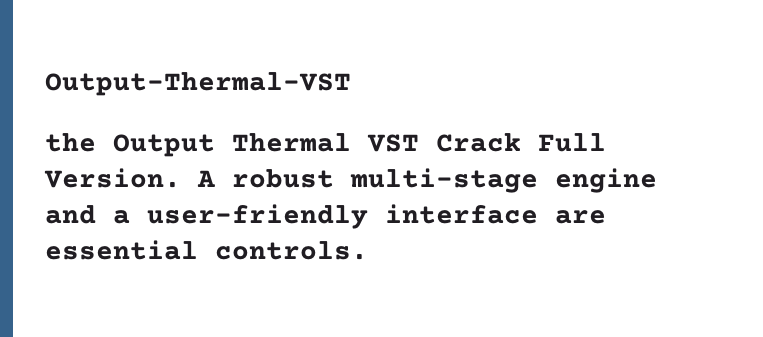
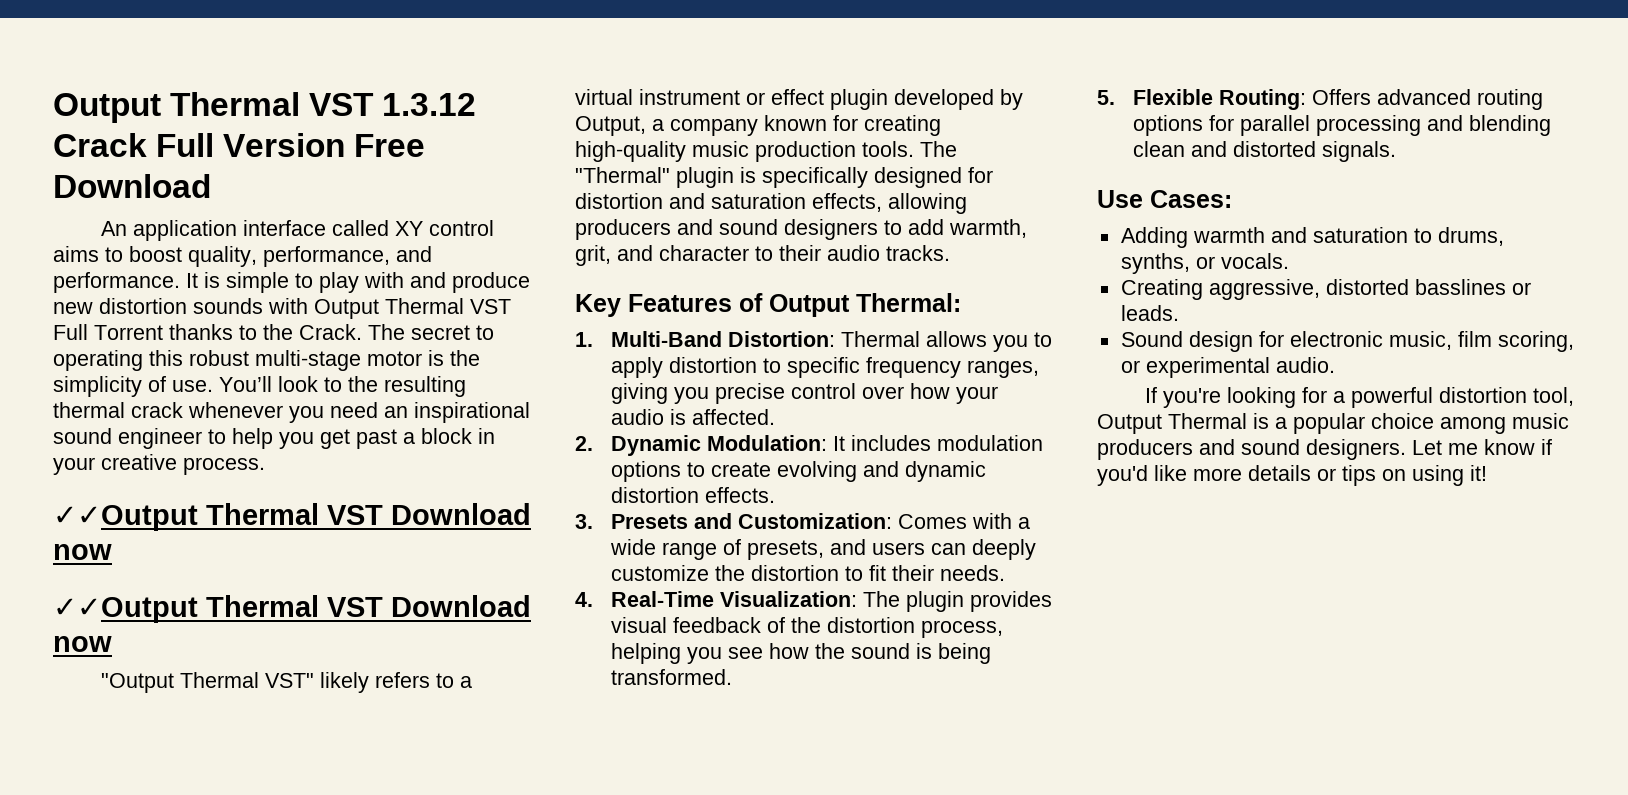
[45,72,351,96] [45,133,419,157] Output-Thermal-VST // the Output Thermal VST -> [53,92,477,123] Output Thermal VST 1.3.12
[44,168,657,193] [45,204,606,229] [45,240,368,260] Version. A robust multi-stage engine and a user-friendly interface are essential controls. -> [223,133,426,157] [53,174,211,198] [100,220,494,241] [53,246,432,267] [53,272,530,293] [53,298,511,319] [53,324,494,340] [53,350,480,371] [53,376,466,397] [53,402,530,423] [53,428,495,449] [53,454,265,475] [53,503,531,531] [53,544,112,560] [53,595,531,623] [53,636,112,652] [100,672,472,693] [575,89,1023,110] [575,115,941,136] [575,141,957,162] [575,167,993,188] [575,193,967,214] [575,219,1027,240] [575,245,950,266] [575,293,961,317] [575,331,1052,352] [610,357,1039,378] [610,383,998,404] [610,409,775,425] [575,435,1043,456] [610,461,986,482] [610,487,775,503] [575,513,1030,529] [609,539,1036,560] [610,565,1005,581] [575,591,1052,612] [610,617,1003,638] [610,643,991,664] [610,669,732,685] [1097,89,1543,110] [1132,115,1551,136] [1132,141,1396,162] [1097,190,1232,208] [1120,227,1504,248] [1120,253,1289,274] [1120,279,1531,300] [1120,305,1179,321] [1120,331,1574,352] [1120,357,1335,378] [1144,387,1574,408] [1097,413,1569,434] [1097,439,1552,460] [1097,465,1487,486] Version Free Download // An application interface called XY control aims to boost quality, performance, and performance. It is simple to play with and produce new distortion sounds with Output Thermal VST Full Torrent thanks to the Crack. The secret to operating this robust multi-stage motor is the simplicity of use. You’ll look to the resulting thermal crack whenever you need an inspirational sound engineer to help you get past a block in your creative process. // ✓✓Output Thermal VST Download now // ✓✓Output Thermal VST Download now // "Output Thermal VST" likely refers to a virtual instrument or effect plugin developed by Output, a company known for creating high-quality music production tools. The "Thermal" plugin is specifically designed for distortion and saturation effects, allowing producers and sound designers to add warmth, grit, and character to their audio tracks. // Key Features of Output Thermal: // 1. Multi-Band Distortion: Thermal allows you to apply distortion to specific frequency ranges, giving you precise control over how your audio is affected. // 2. Dynamic Modulation: It includes modulation options to create evolving and dynamic distortion effects. // 3. Presets and Customization: Comes with a wide range of presets, and users can deeply customize the distortion to fit their needs. // 4. Real-Time Visualization: The plugin provides visual feedback of the distortion process, helping you see how the sound is being transformed. // 5. Flexible Routing: Offers advanced routing options for parallel processing and blending clean and distorted signals. // Use Cases: // Adding warmth and saturation to drums, synths, or vocals. // Creating aggressive, distorted basslines or leads. // Sound design for electronic music, film scoring, or experimental audio. // If you're looking for a powerful distortion tool, Output Thermal is a popular choice among music producers and sound designers. Let me know if you'd like more details or tips on using it!

